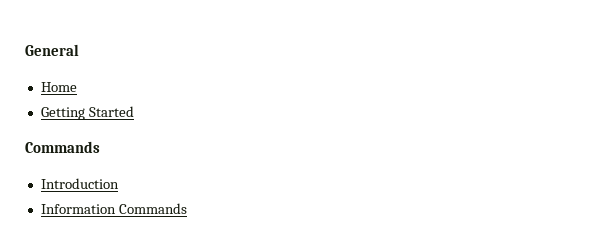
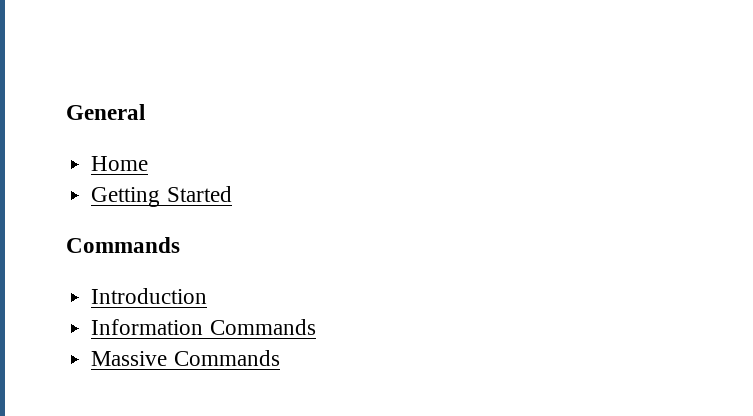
(187, 208) none -> [91,350,280,366] // Massive Commands

